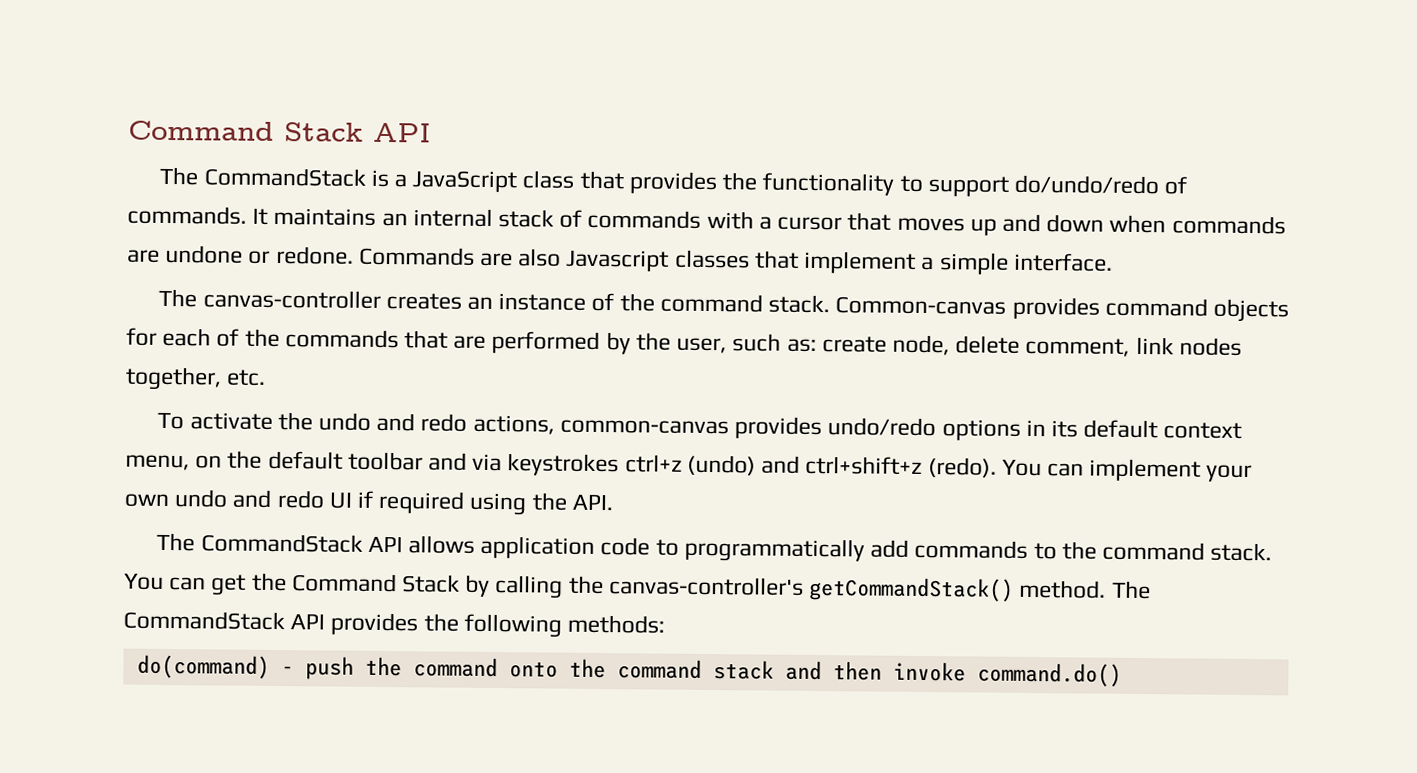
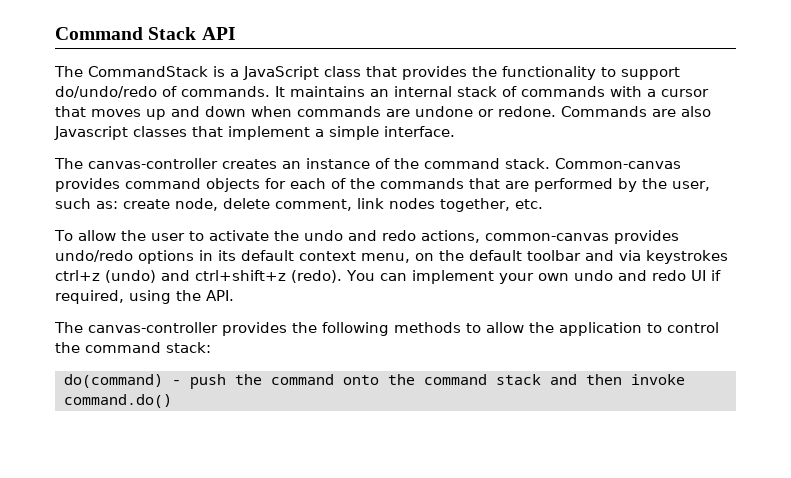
(185, 421) none -> [77,230,204,241] allow the user to
[378,490,466,514] required -> [55,290,124,304] required,
[200,533,1273,563] [124,572,1151,602] [123,610,666,638] CommandStack API allows application code to programmatically add commands to the command stack. You can get the Command Stack by calling the canvas-controller's getCommandStack() method. The CommandStack API provides the following methods: -> [88,322,719,336] [55,342,211,353] canvas-controller provides the following methods to allow the application to control the command stack:

